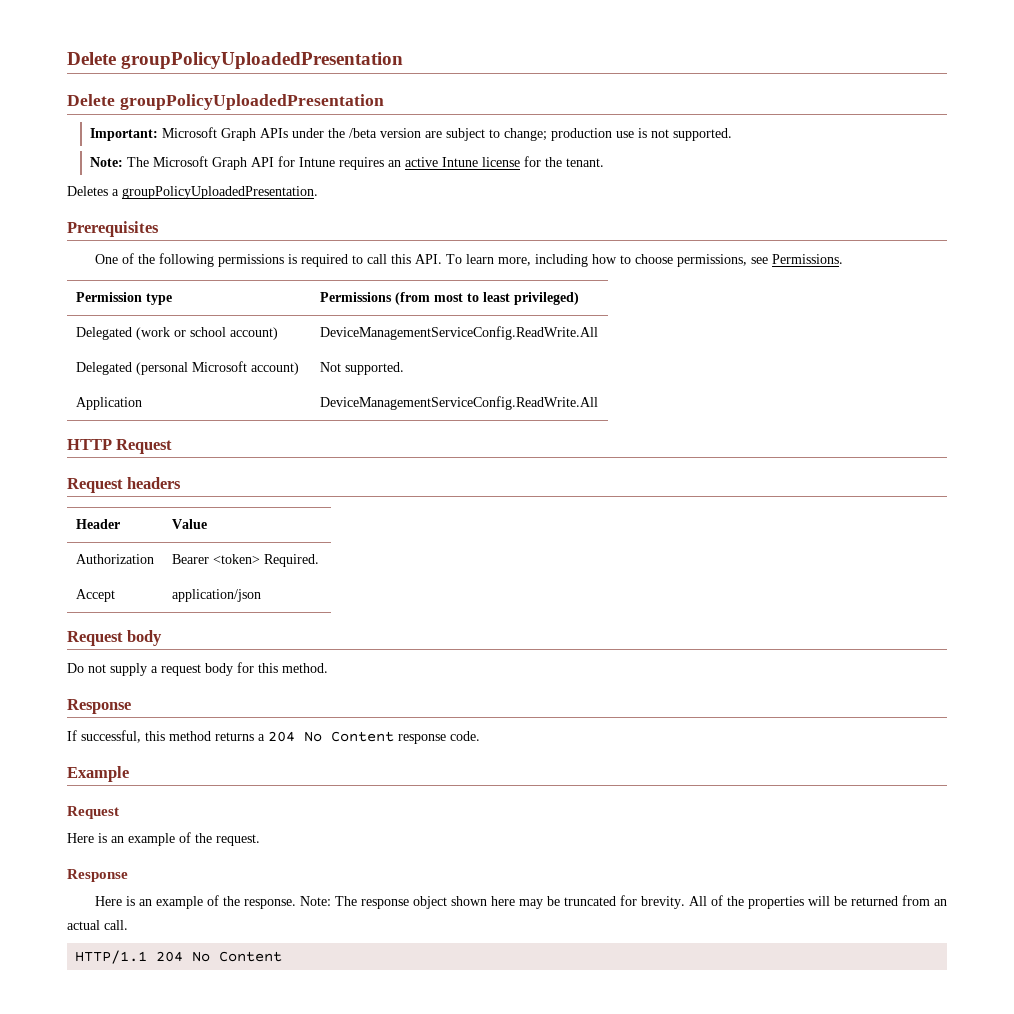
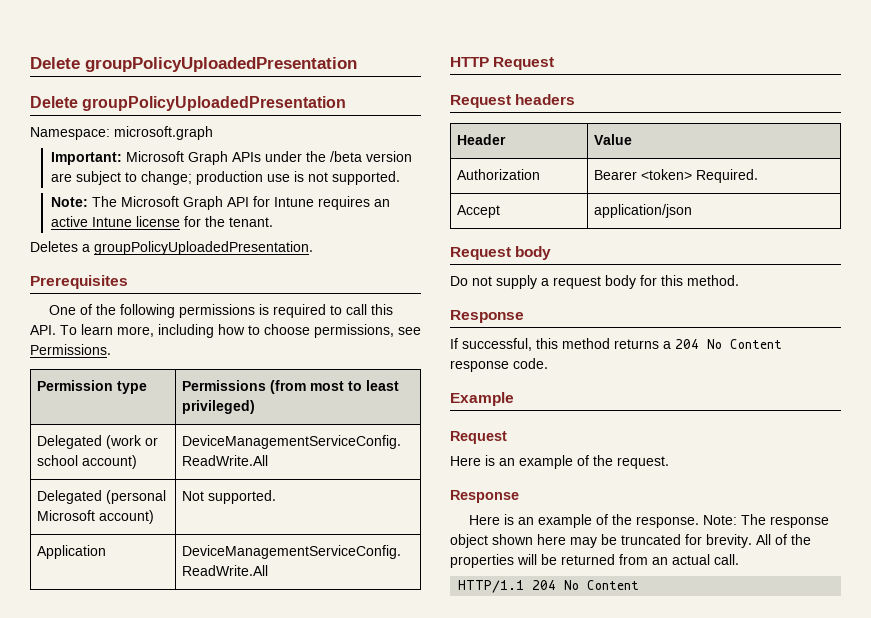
(384, 102) none -> [30,126,213,140] // Namespace: microsoft.graph

